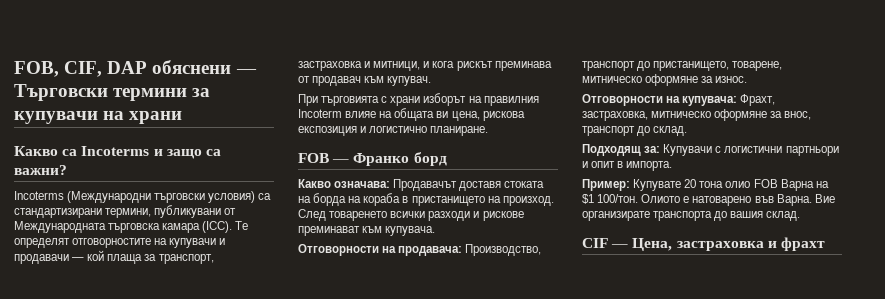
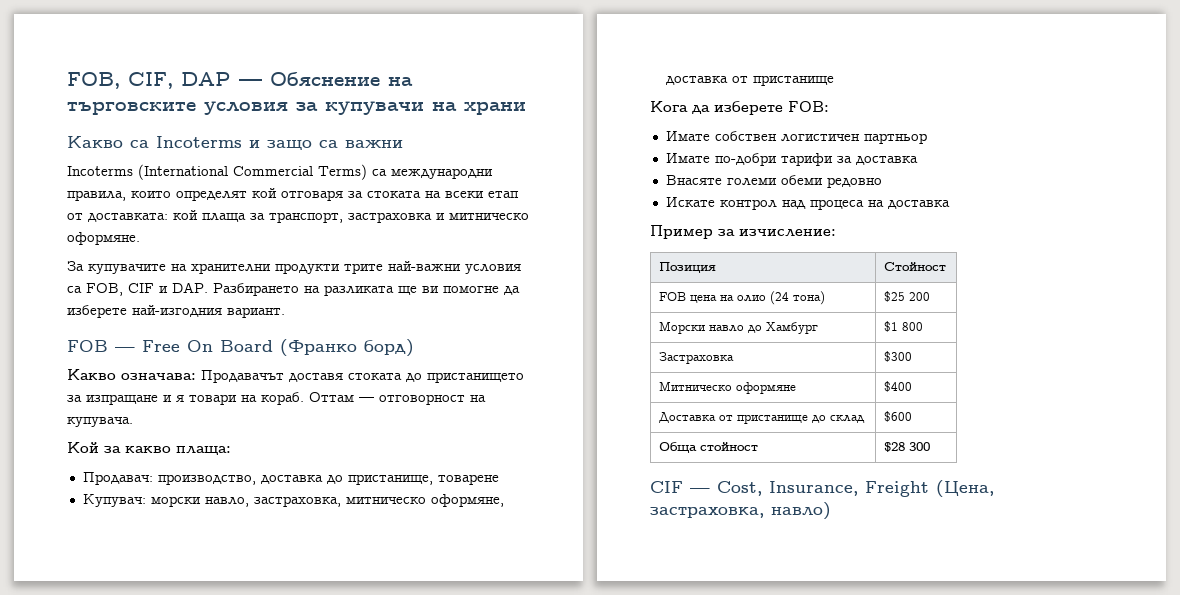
[152,60,257,74] [14,84,188,101] обяснени — Търговски термини -> [239,72,413,86] [67,101,288,115] — Обяснение на търговските условия
[14,165,67,175] [14,191,272,203] [14,205,237,218] [14,221,249,233] [14,238,226,248] [14,254,85,264] важни? // Incoterms (Международни търговски условия) са стандартизирани термини, публикувани от Международната търговска камара (ICC). Те определят отговорностите на купувачи и продавачи — -> [345,140,403,148] [67,164,493,180] [67,188,519,201] [67,213,168,222] важни // Incoterms (International Commercial Terms) са международни правила, които определят кой отговаря за стоката на всеки етап от доставката:
[373,61,552,71] [298,76,432,86] [298,93,539,106] [298,108,525,121] [298,126,489,136] [298,152,447,166] митници, и кога рискът преминава от продавач към купувач. // При търговията с храни изборът на правилния Incoterm влияе на общата ви цена, рискова експозиция и логистично планиране. // FOB — Франко борд -> [449,213,529,220] [67,232,140,245] [67,261,521,274] [67,282,520,296] [67,305,285,318] [67,339,414,357] митническо оформяне. // За купувачите на хранителни продукти трите най-важни условия са FOB, CIF и DAP. Разбирането на разликата ще ви помогне да изберете най-изгодния вариант. // FOB — Free On Board (Франко борд)
[298,193,554,206] [298,209,524,221] [298,226,436,236] [298,244,542,256] [582,61,783,71] [582,74,748,86] [582,94,776,106] [582,109,812,121] [582,126,688,136] [582,144,839,156] [582,161,673,171] [582,179,829,191] [582,194,835,206] [582,211,801,221] [582,237,825,251] на борда на кораба в пристанището на произход. След товаренето всички разходи и рискове преминават към купувача. // Отговорности на продавача: Производство, транспорт до пристанището, товарене, митническо оформяне за износ. // Отговорности на купувача: Фрахт, застраховка, митническо оформяне за внос, транспорт до склад. // Подходящ за: Купувачи с логистични партньори и опит в импорта. // Пример: Купувате 20 тона олио FOB Варна на $1 100/тон. Олиото е натоварено във Варна. Вие организирате транспорта до вашия склад. // CIF — Цена, застраховка и фрахт -> [406,372,524,383] [67,392,486,405] [67,417,133,427] [67,442,231,455] [82,472,499,485] [82,494,504,507] [665,75,834,86] [650,101,829,115] [665,131,927,144] [665,153,918,166] [665,175,882,188] [665,197,950,210] [650,225,836,239] [658,262,716,273] [883,262,946,271] [658,291,825,305] [883,291,930,302] [658,321,818,334] [883,321,923,332] [658,352,734,364] [883,351,912,362] [658,381,796,394] [883,381,912,392] [658,412,865,424] [883,411,912,422] [658,442,758,453] [883,442,930,452] [650,480,994,497] [650,502,831,520] до пристанището за изпращане и я товари на кораб. Оттам — отговорност на купувача. // Кой за какво плаща: // Продавач: производство, доставка до пристанище, товарене // Купувач: морски навло, застраховка, митническо оформяне, доставка от пристанище // Кога да изберете FOB: // Имате собствен логистичен партньор // Имате по-добри тарифи за доставка // Внасяте големи обеми редовно // Искате контрол над процеса на доставка // Пример за изчисление: // Позиция | Стойност // FOB цена на олио (24 тона) | $25 200 // Морски навло до Хамбург | $1 800 // Застраховка | $300 // Митническо оформяне | $400 // Доставка от пристанище до склад | $600 // Обща стойност | $28 300 // CIF — Cost, Insurance, Freight (Цена, застраховка, навло)

